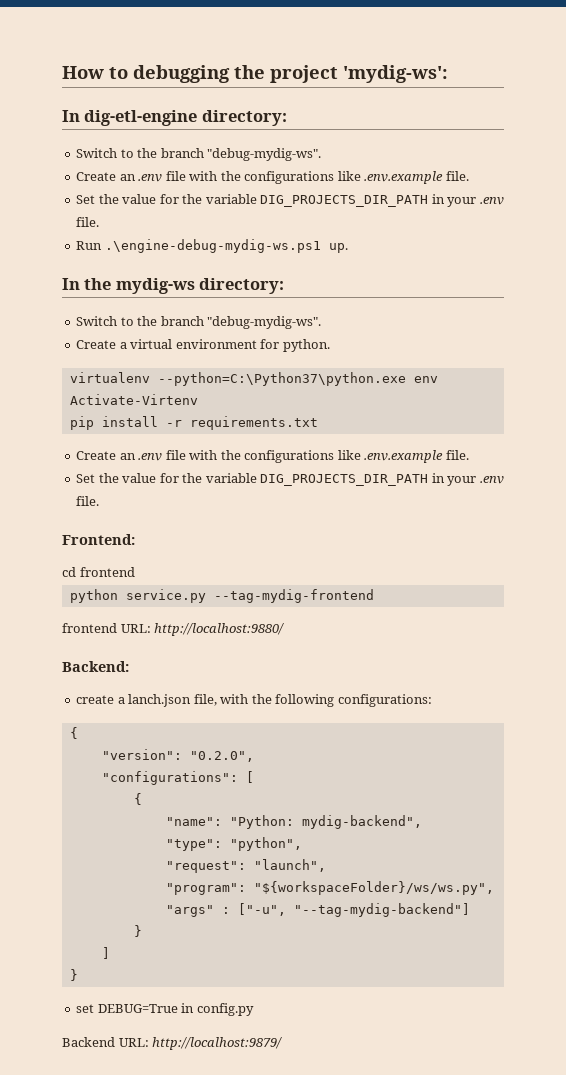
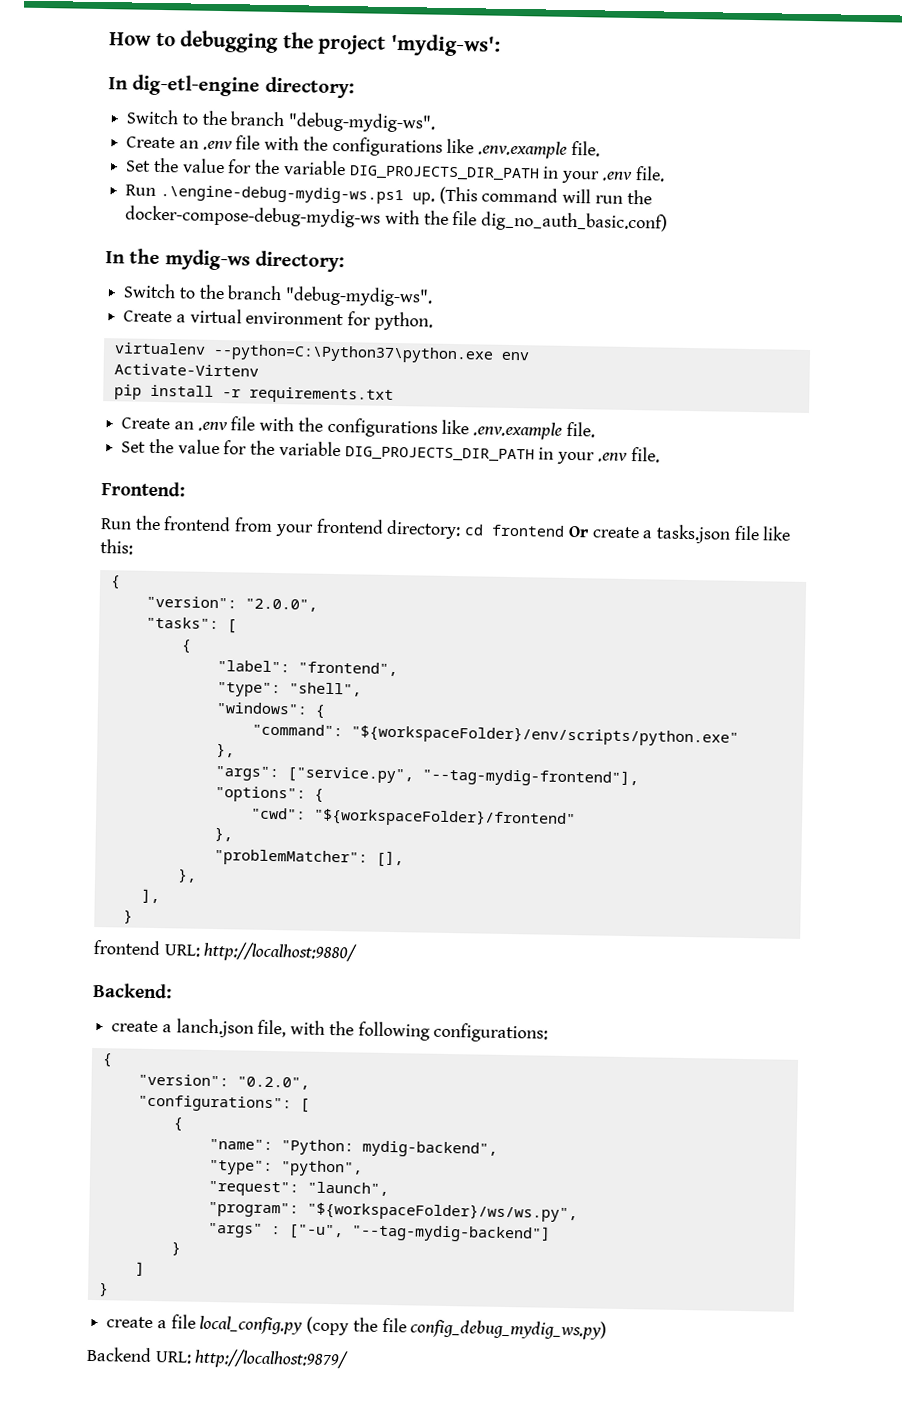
(348, 248) none -> [438,186,652,205] [125,205,669,233] (This command will run the docker-compose-debug-mydig-ws with the file dig_no_auth_basic.conf)
[62,567,135,577] [69,589,374,603] cd frontend // python service.py --tag-mydig-frontend -> [100,515,792,544] [100,539,133,555] [109,575,121,590] [145,595,318,612] [145,616,237,634] [180,639,192,654] [216,660,398,677] [216,682,362,698] [215,702,326,719] [251,723,739,747] [215,743,235,758] [214,766,639,788] [214,786,324,803] [250,807,576,829] [213,827,233,842] [213,849,404,868] [176,868,197,883] [140,888,160,904] [122,909,133,924] Run the frontend from your frontend directory: cd frontend Or create a tasks.json file like this: // { // "version": "2.0.0", // "tasks": [ // { // "label": "frontend", // "type": "shell", // "windows": { // "command": "${workspaceFolder}/env/scripts/python.exe" // }, // "args": ["service.py", "--tag-mydig-frontend"], // "options": { // "cwd": "${workspaceFolder}/frontend" // }, // "problemMatcher": [], // }, // ], // }
[76,1003,254,1016] set DEBUG=True in config.py -> [106,1314,608,1340] create a file local_config.py (copy the file config_debug_mydig_ws.py)

